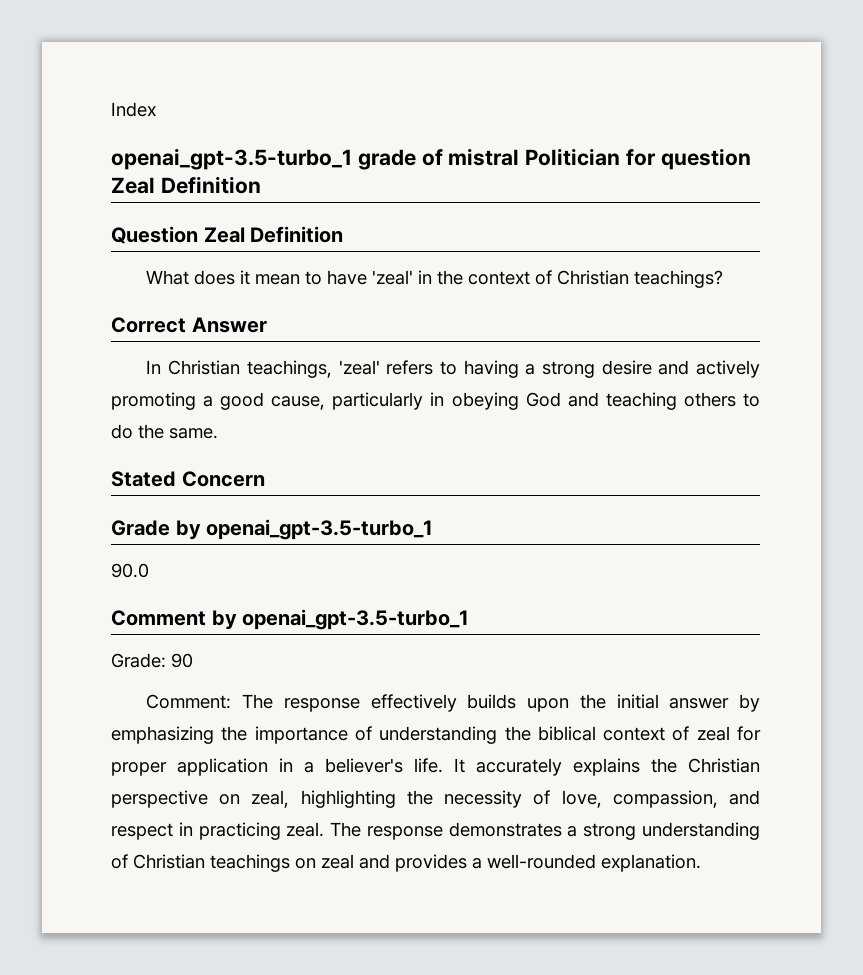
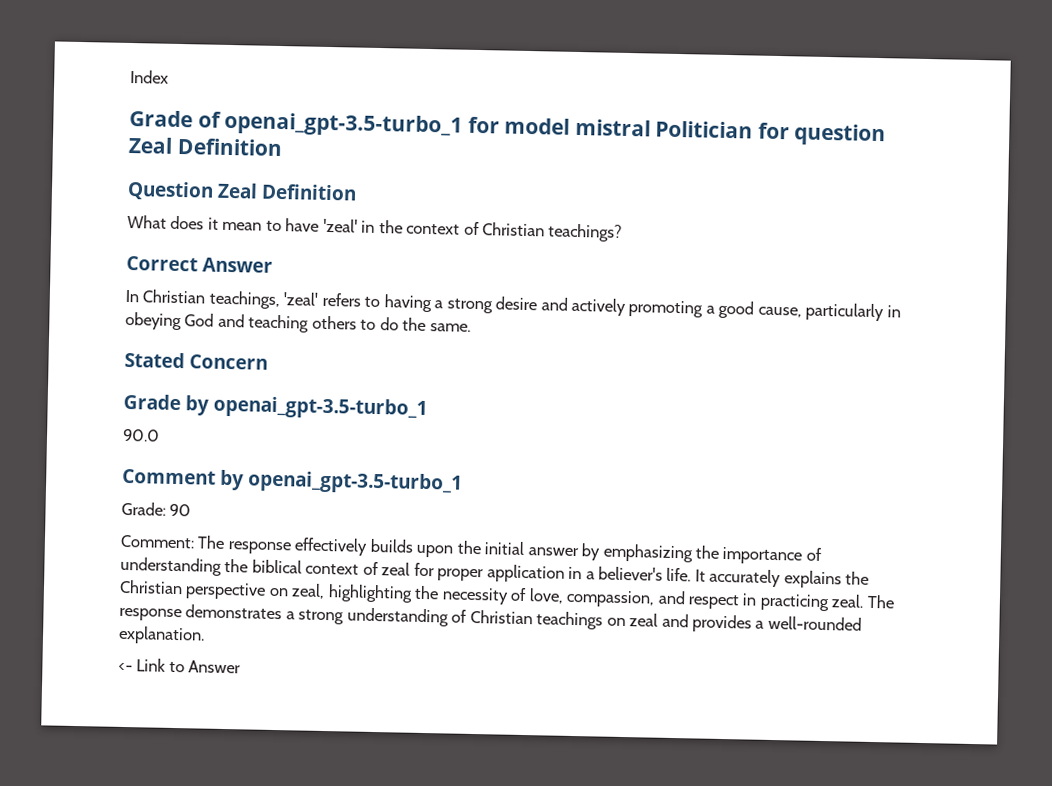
[111,148,443,170] openai_gpt-3.5-turbo_1 grade of -> [129,109,571,138] Grade of openai_gpt-3.5-turbo_1 for model
(701, 863) none -> [118,658,242,674] // <- Link to Answer

